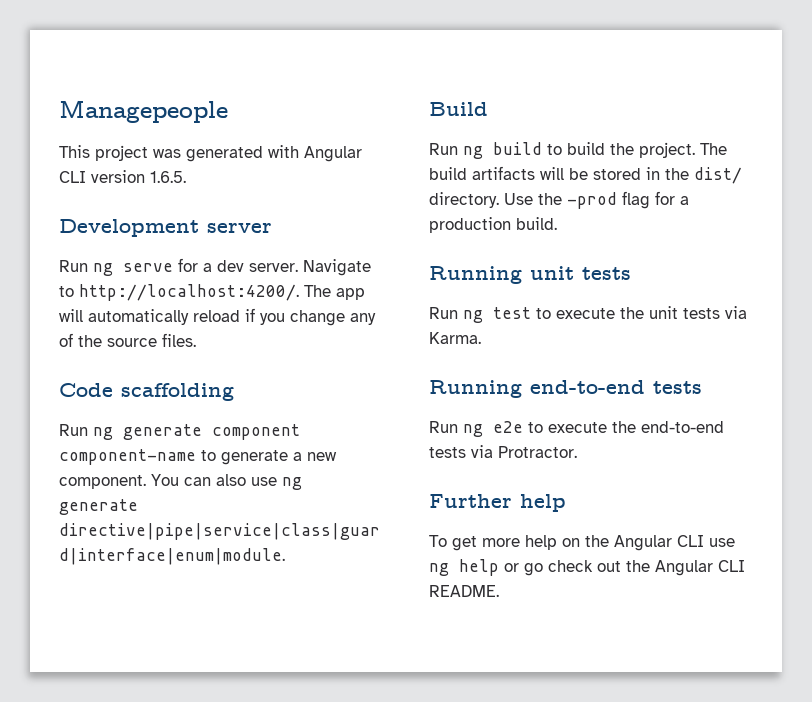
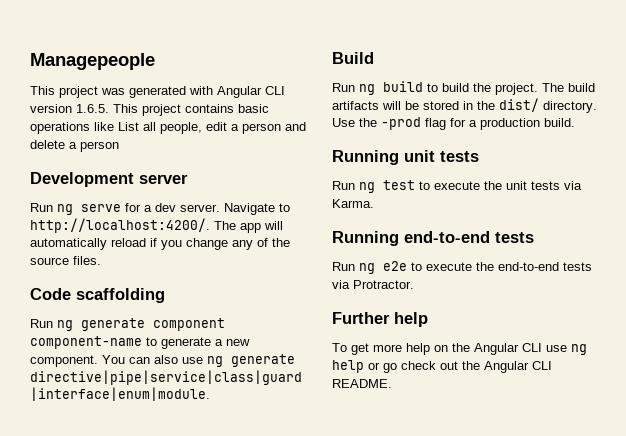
(186, 177) none -> [113,104,269,116] [30,122,306,134] [30,140,119,152] This project contains basic operations like List all people, edit a person and delete a person

